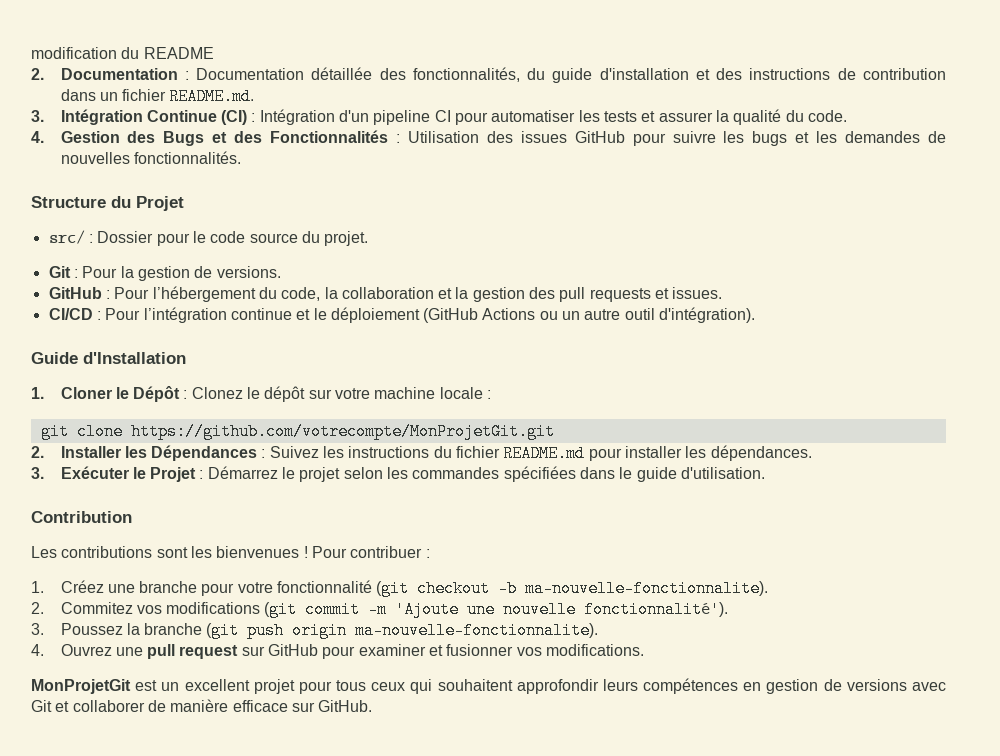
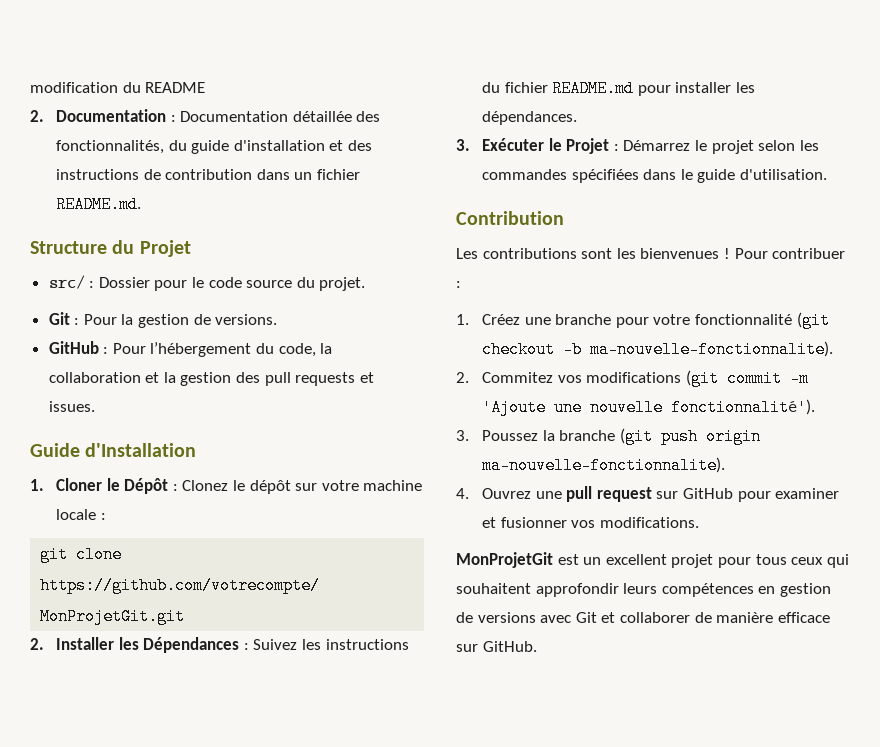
[31,109,847,125] [31,130,946,146] [60,151,241,164] // 3. Intégration Continue (CI) : Intégration d'un pipeline CI pour automatiser les tests et assurer la qualité du code. // 4. Gestion des Bugs et des Fonctionnalités : Utilisation des issues GitHub pour suivre les bugs et les demandes de nouvelles fonctionnalités. -> (142, 204) none
[48,307,756,323] // CI/CD : Pour l’intégration continue et le déploiement (GitHub Actions ou un autre outil d'intégration). -> (95, 406) none

